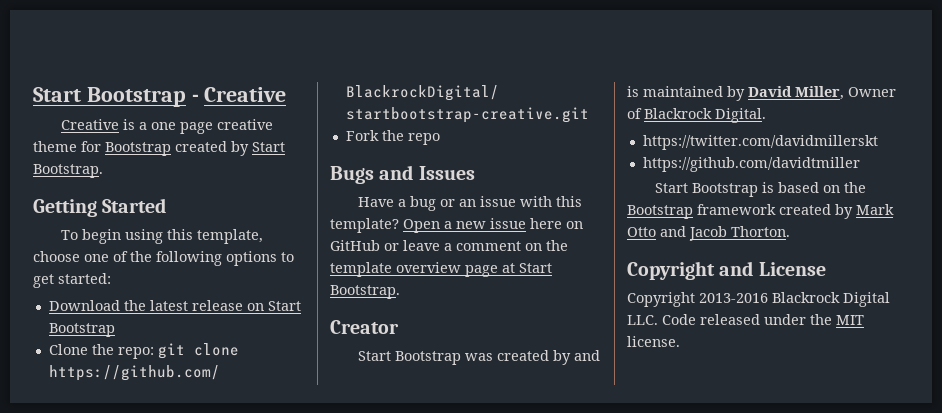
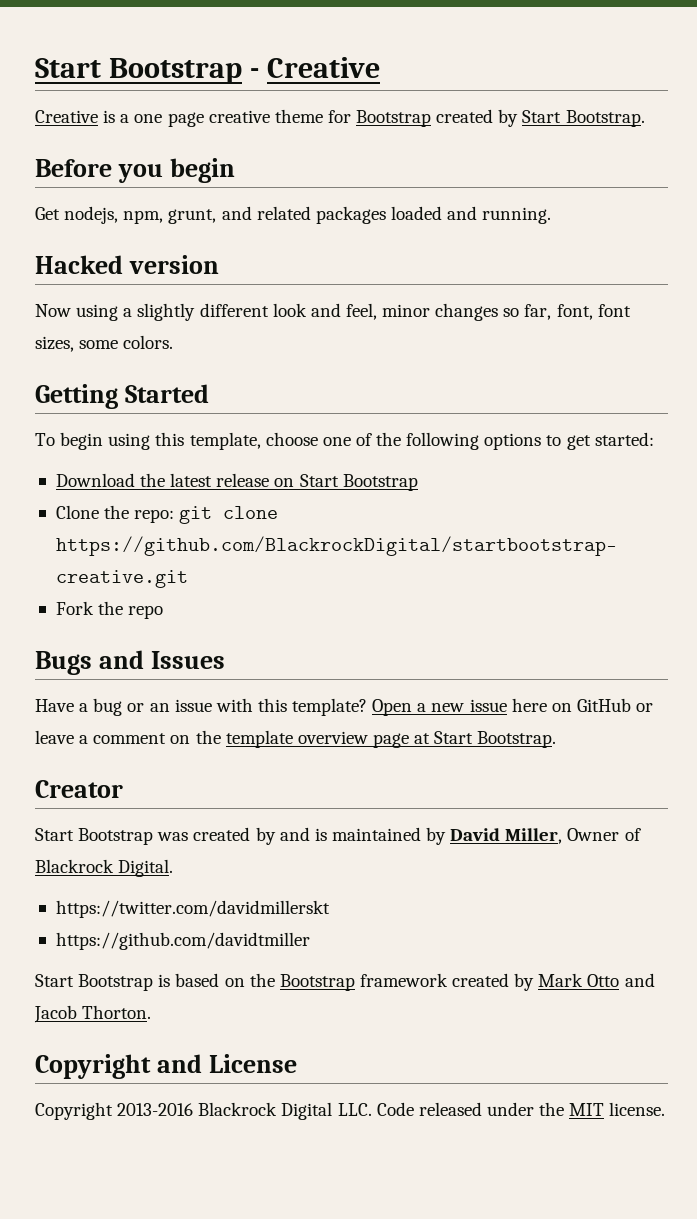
(103, 171) none -> [35,158,235,183] [35,206,552,224] [35,255,219,274] [35,303,631,321] [35,335,174,352] // Before you begin // Get nodejs, npm, grunt, and related packages loaded and running. // Hacked version // Now using a slightly different look and feel, minor changes so far, font, font sizes, some colors.

